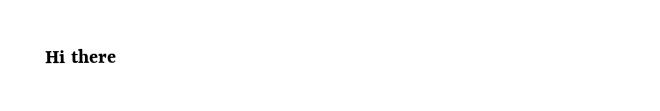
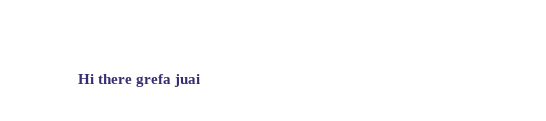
(117, 55) none -> [136,74,201,87] grefa juai

